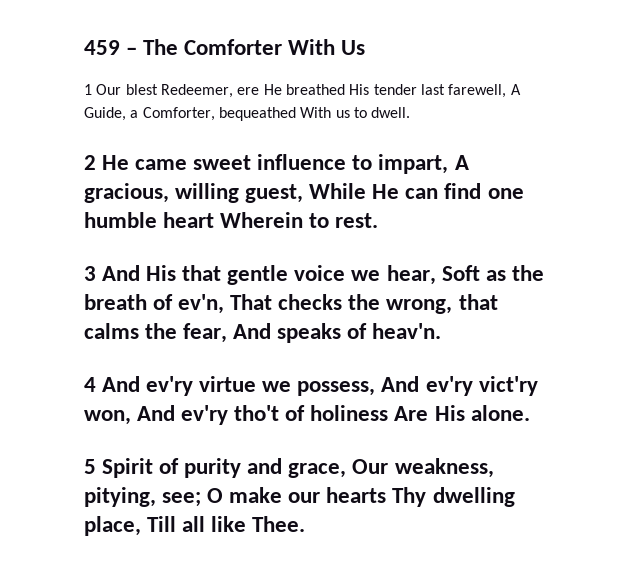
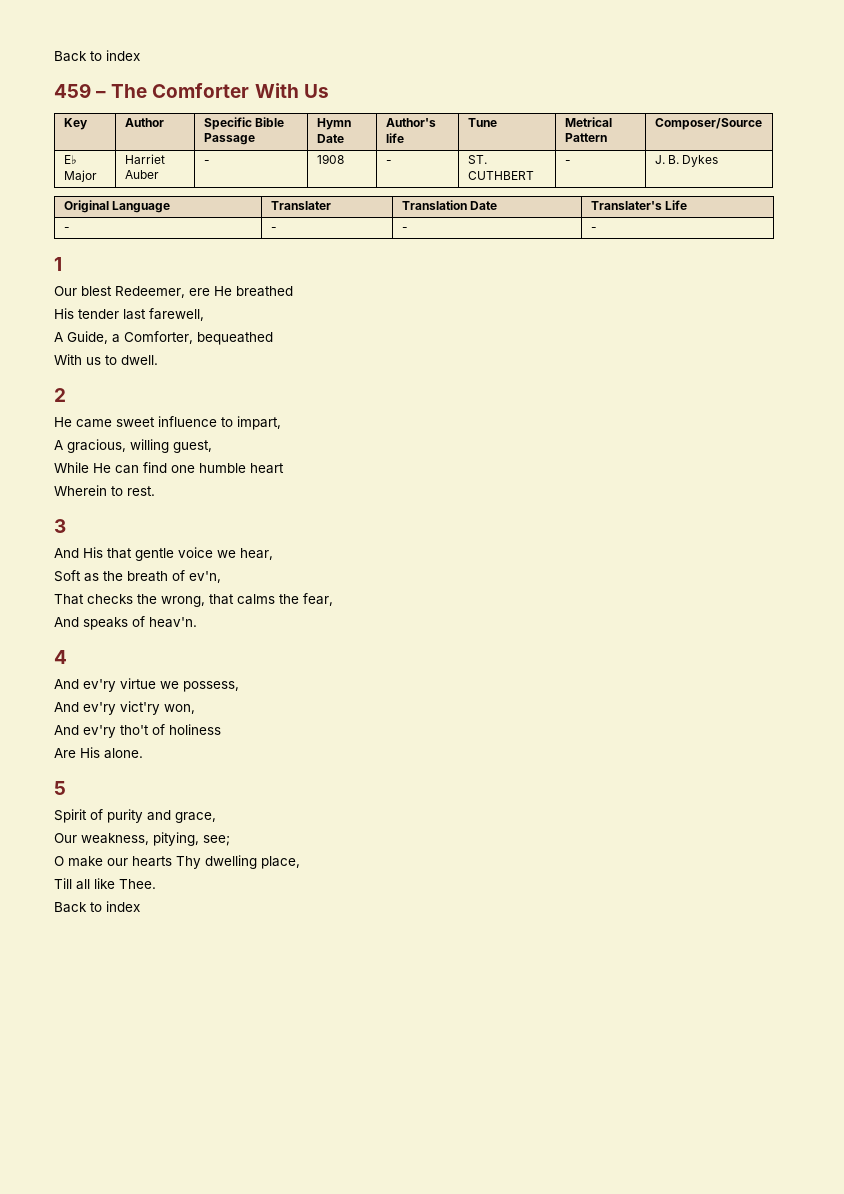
(84, 47) none -> [54,50,140,62] Back to index //
[84,84,92,95] // 1 -> [63,118,88,130] [124,118,164,127] [203,117,284,130] [203,133,255,145] [316,118,351,130] [316,134,344,143] [385,118,436,127] [385,133,404,143] [467,118,497,127] [564,117,612,127] [564,133,607,142] [654,118,762,130] [63,155,77,165] [63,170,97,182] [124,154,165,164] [124,170,159,179] [203,160,210,164] [316,154,344,164] [385,160,392,164] [467,155,487,164] [467,171,534,180] [564,160,571,164] [654,155,719,167] [63,200,170,213] [270,201,331,210] [401,200,497,210] [590,200,687,210] [63,227,70,231] [270,227,277,231] [401,227,408,231] [590,227,597,231] [54,257,62,271] // Key | Author | Specific Bible Passage | Hymn Date | Author's life | Tune | Metrical Pattern | Composer/Source // E♭ Major | Harriet Auber | - | 1908 | - | ST. CUTHBERT | - | J. B. Dykes // Original Language | Translater | Translation Date | Translater's Life // - | - | - | - // 1 //
(345, 89) none -> (293, 291) //
(507, 91) none -> (204, 314) //
(296, 114) none -> (273, 338) //
(96, 162) none -> (66, 395) //
(449, 164) none -> (281, 423) //
(304, 193) none -> (212, 446) //
(215, 220) none -> (284, 468) //
(96, 273) none -> (66, 526) //
(436, 275) none -> (273, 554) //
(225, 304) none -> (221, 577) //
(228, 333) none -> (333, 599) //
(96, 384) none -> (67, 657) //
(376, 388) none -> (239, 686) //
(131, 417) none -> (195, 709) //
(389, 413) none -> (221, 729) //
(96, 466) none -> (66, 788) //
(347, 470) none -> (216, 817) //
(202, 499) none -> (230, 840) //
(141, 526) none -> (300, 862) //
(306, 524) none -> [54,901,140,913] // Back to index

